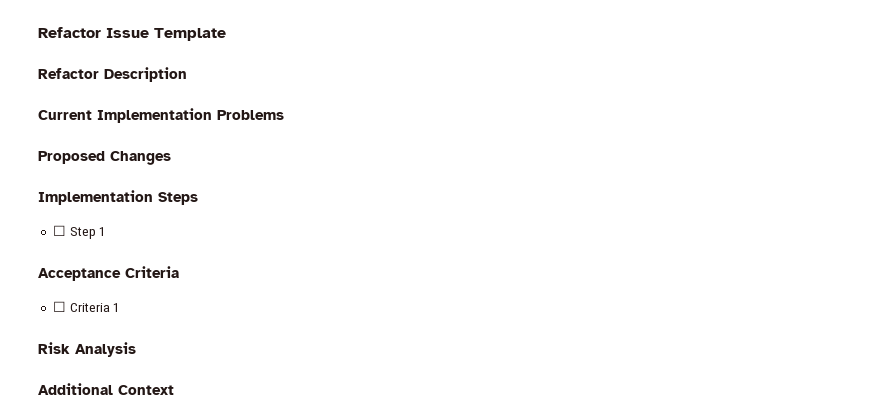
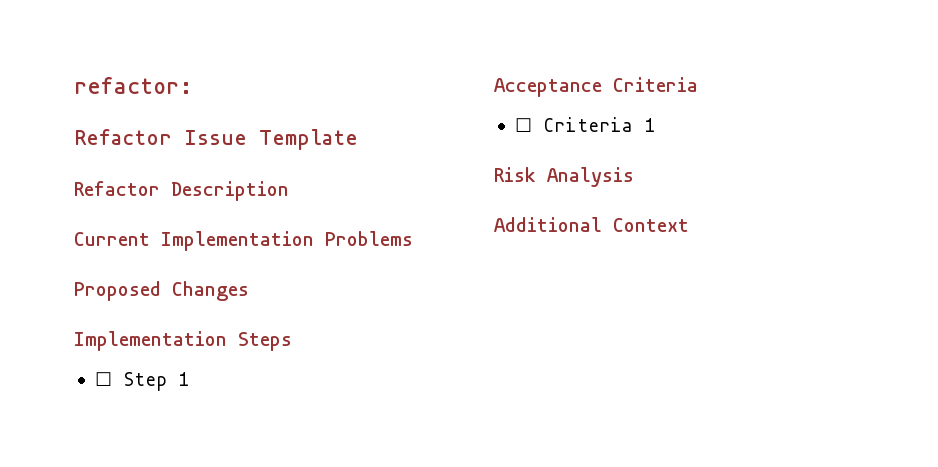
(38, 32) none -> [74,77,193,94] refactor: //

